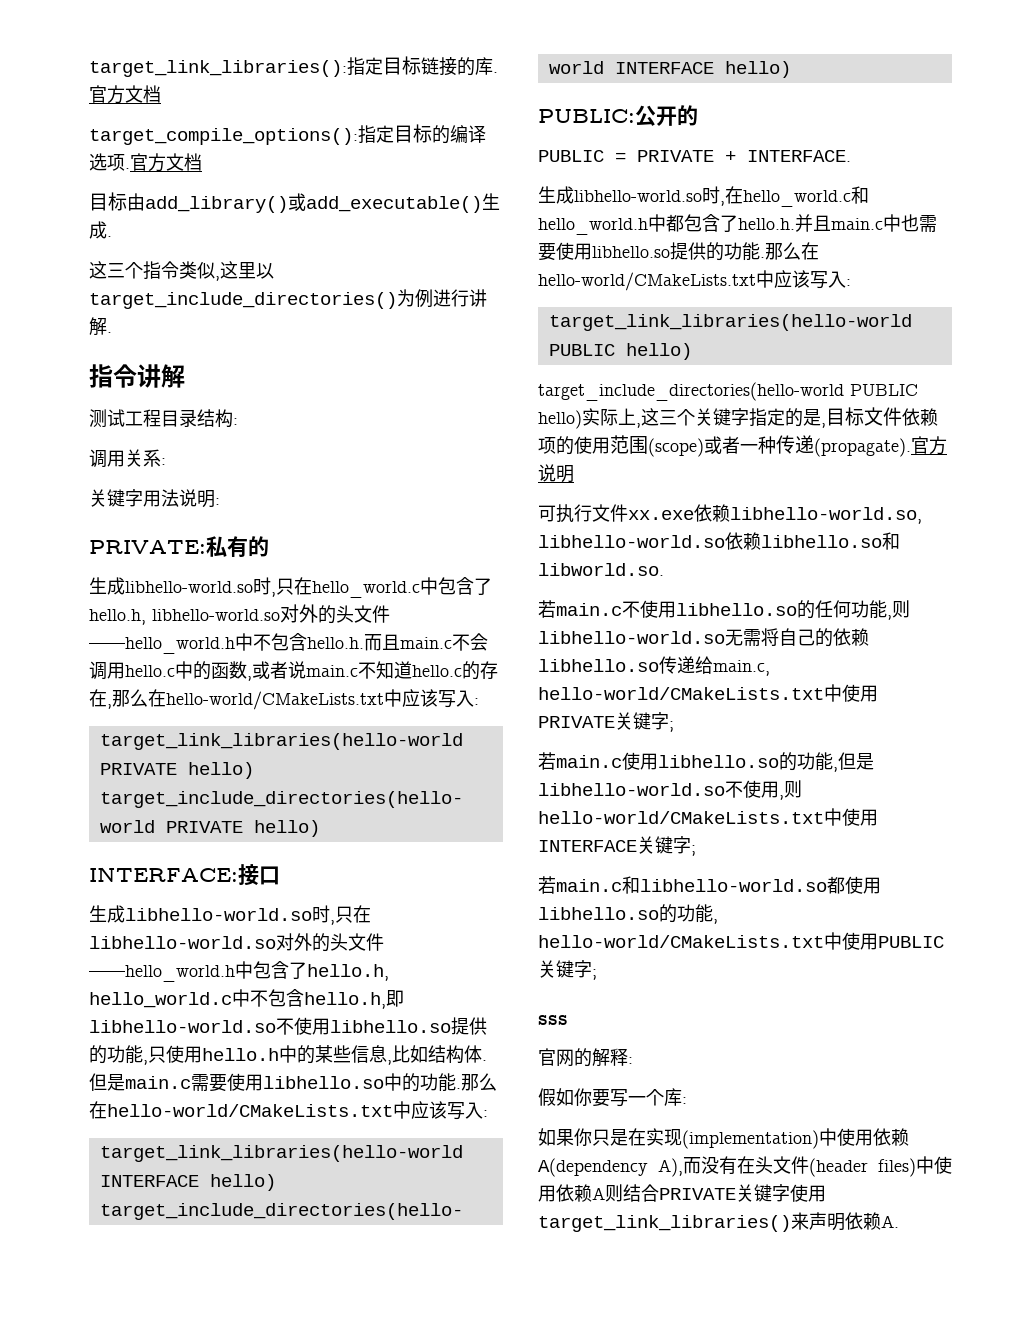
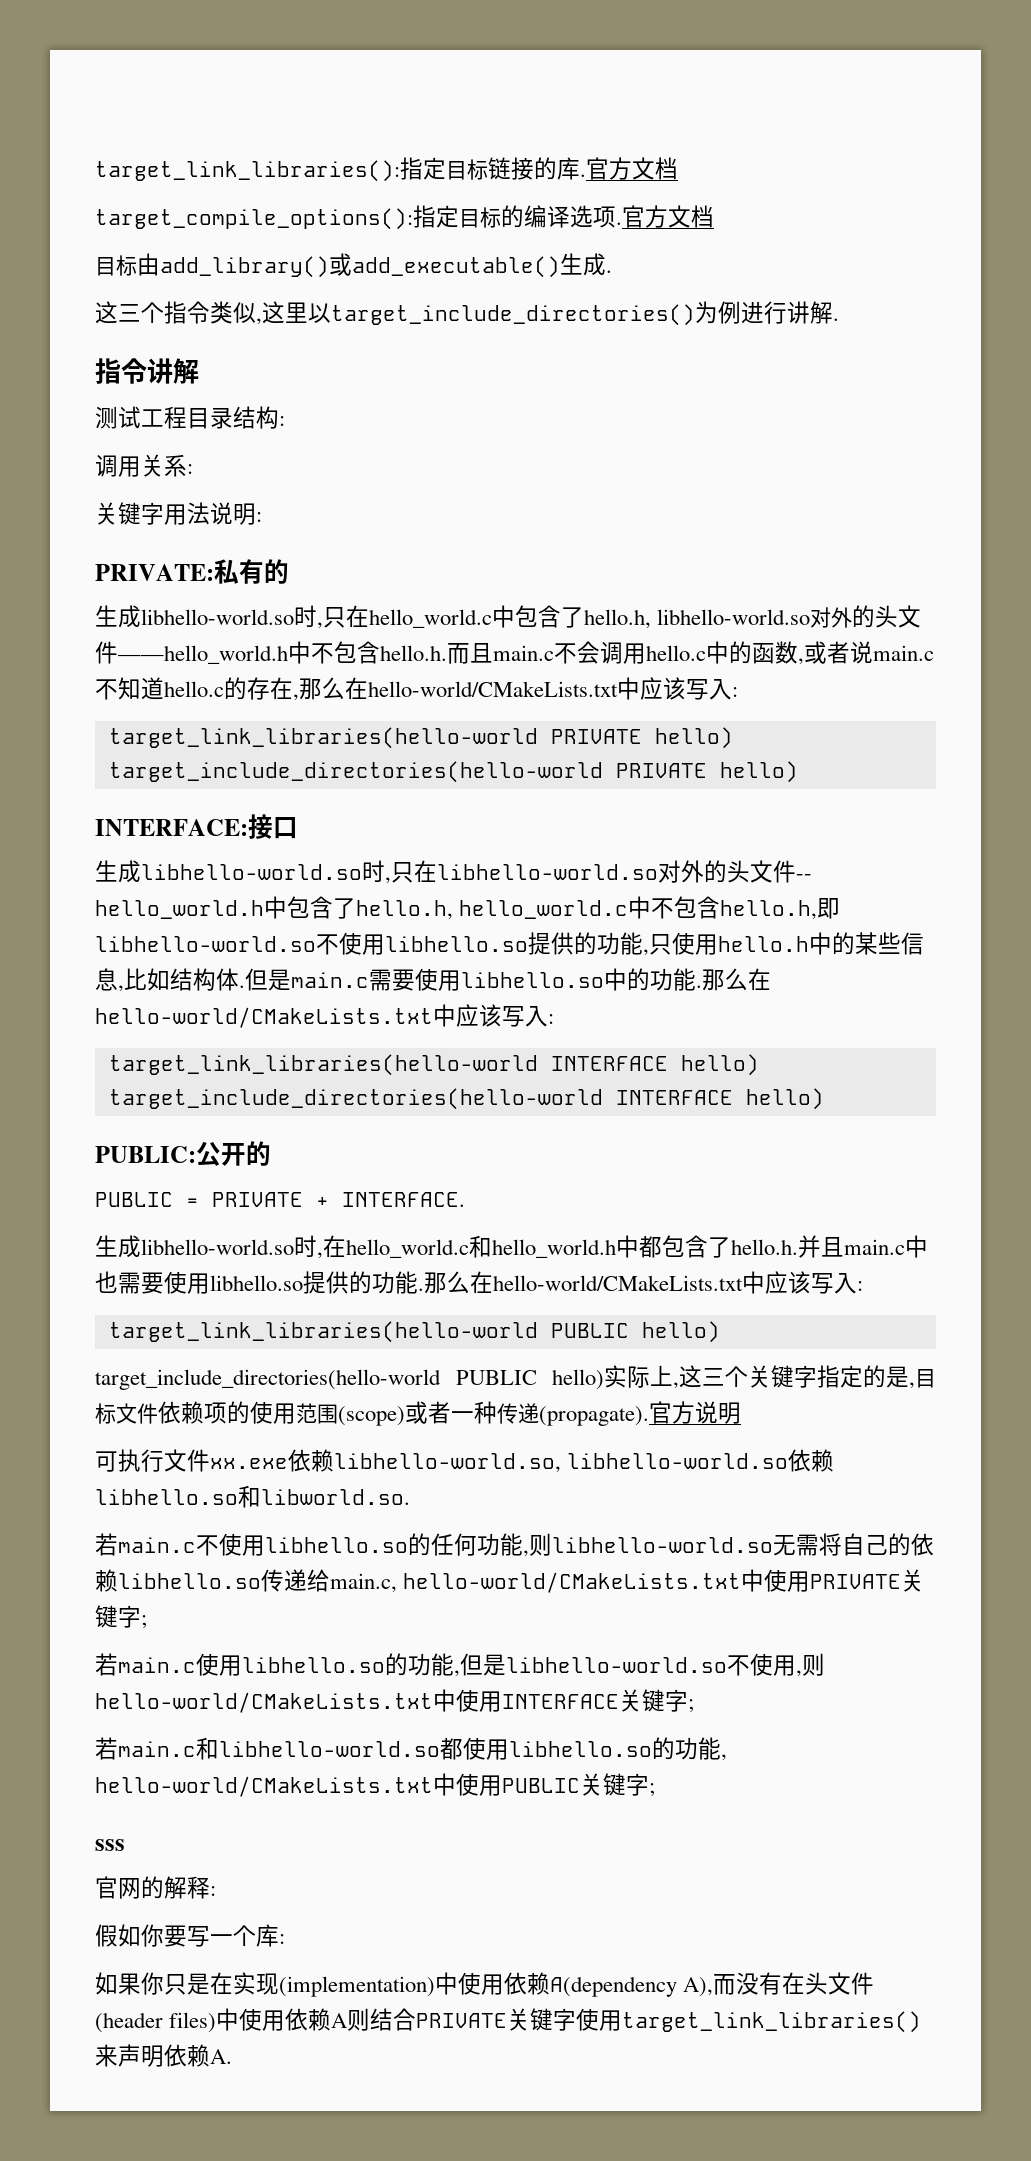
[89,965,235,982] ——hello_world.h -> [796,874,812,880] [95,900,264,919] -- hello_world.h

